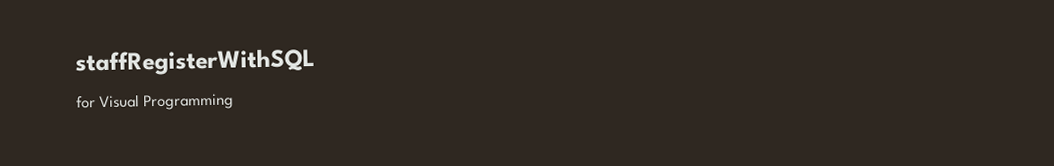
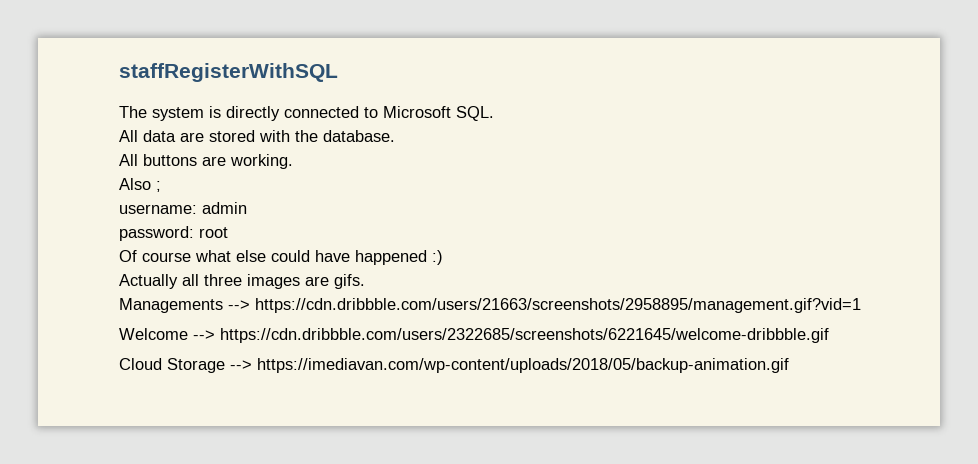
[76,93,234,111] for Visual Programming -> [119,106,494,121] [119,130,395,142] [119,154,293,169] [119,178,161,192] [119,202,247,214] [119,226,228,241] [119,250,443,265] [119,274,365,289] [119,298,861,313] [119,328,829,343] [119,358,789,373] The system is directly connected to Microsoft SQL. // All data are stored with the database. // All buttons are working. // Also ; // username: admin // password: root // Of course what else could have happened :) // Actually all three images are gifs. // Managements --> https://cdn.dribbble.com/users/21663/screenshots/2958895/management.gif?vid=1 // Welcome --> https://cdn.dribbble.com/users/2322685/screenshots/6221645/welcome-dribbble.gif // Cloud Storage --> https://imediavan.com/wp-content/uploads/2018/05/backup-animation.gif

